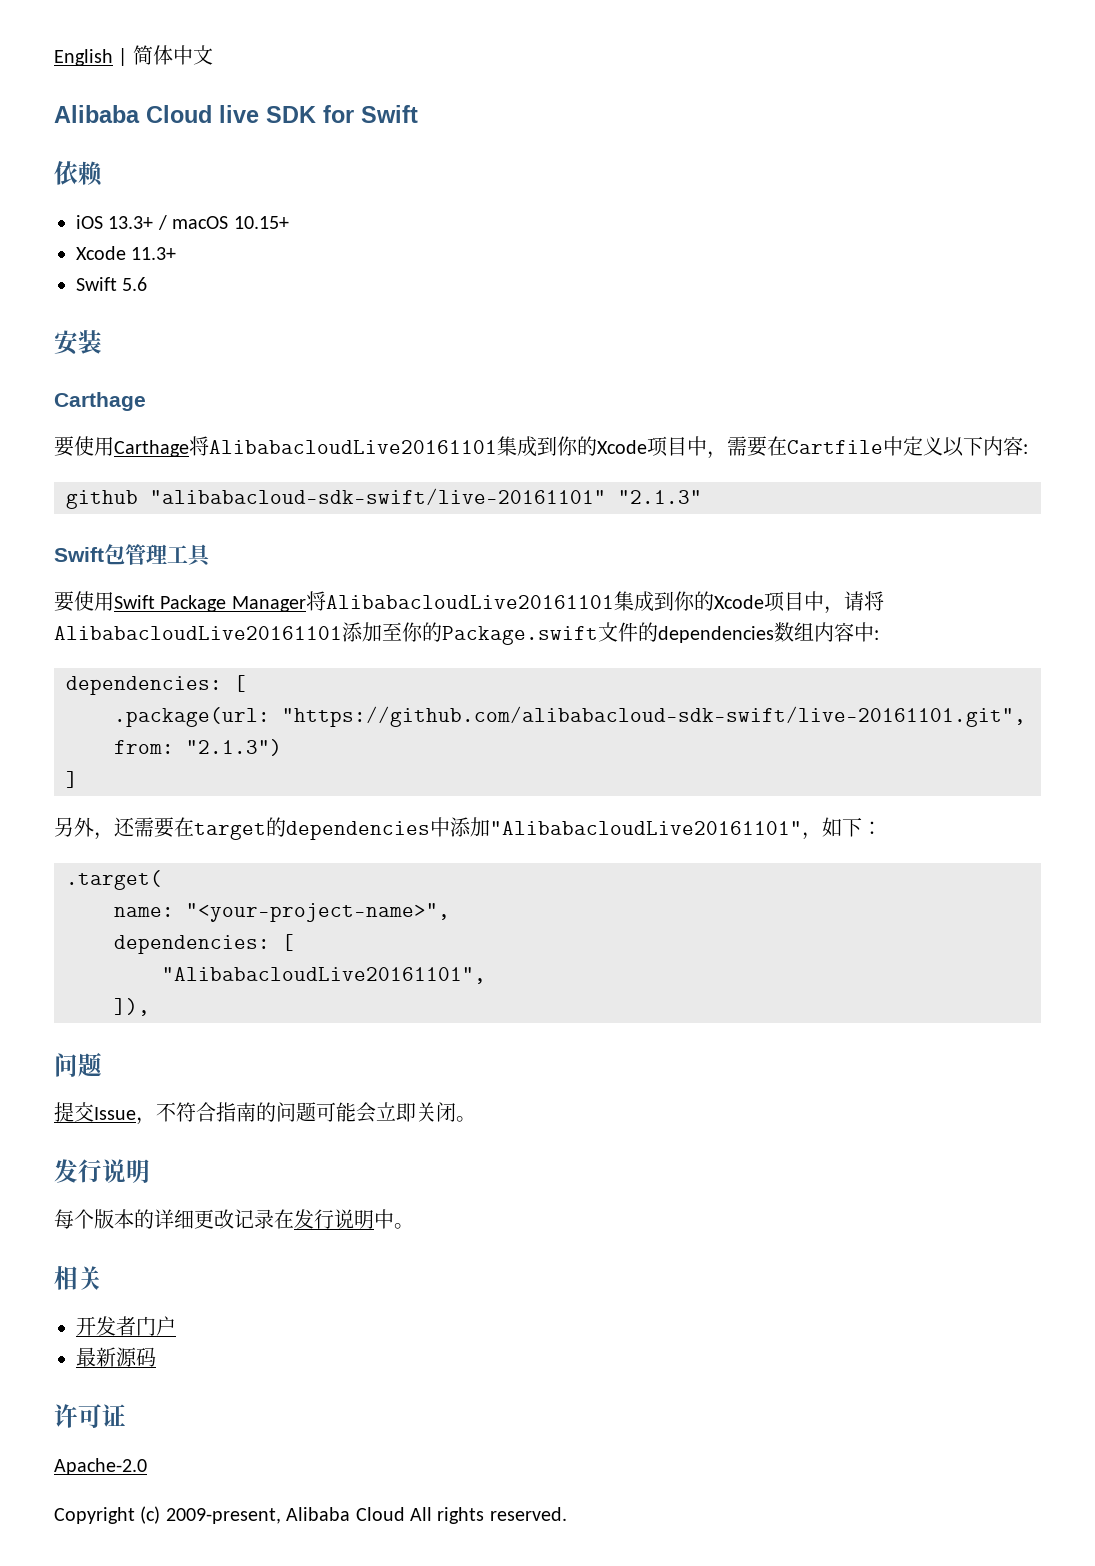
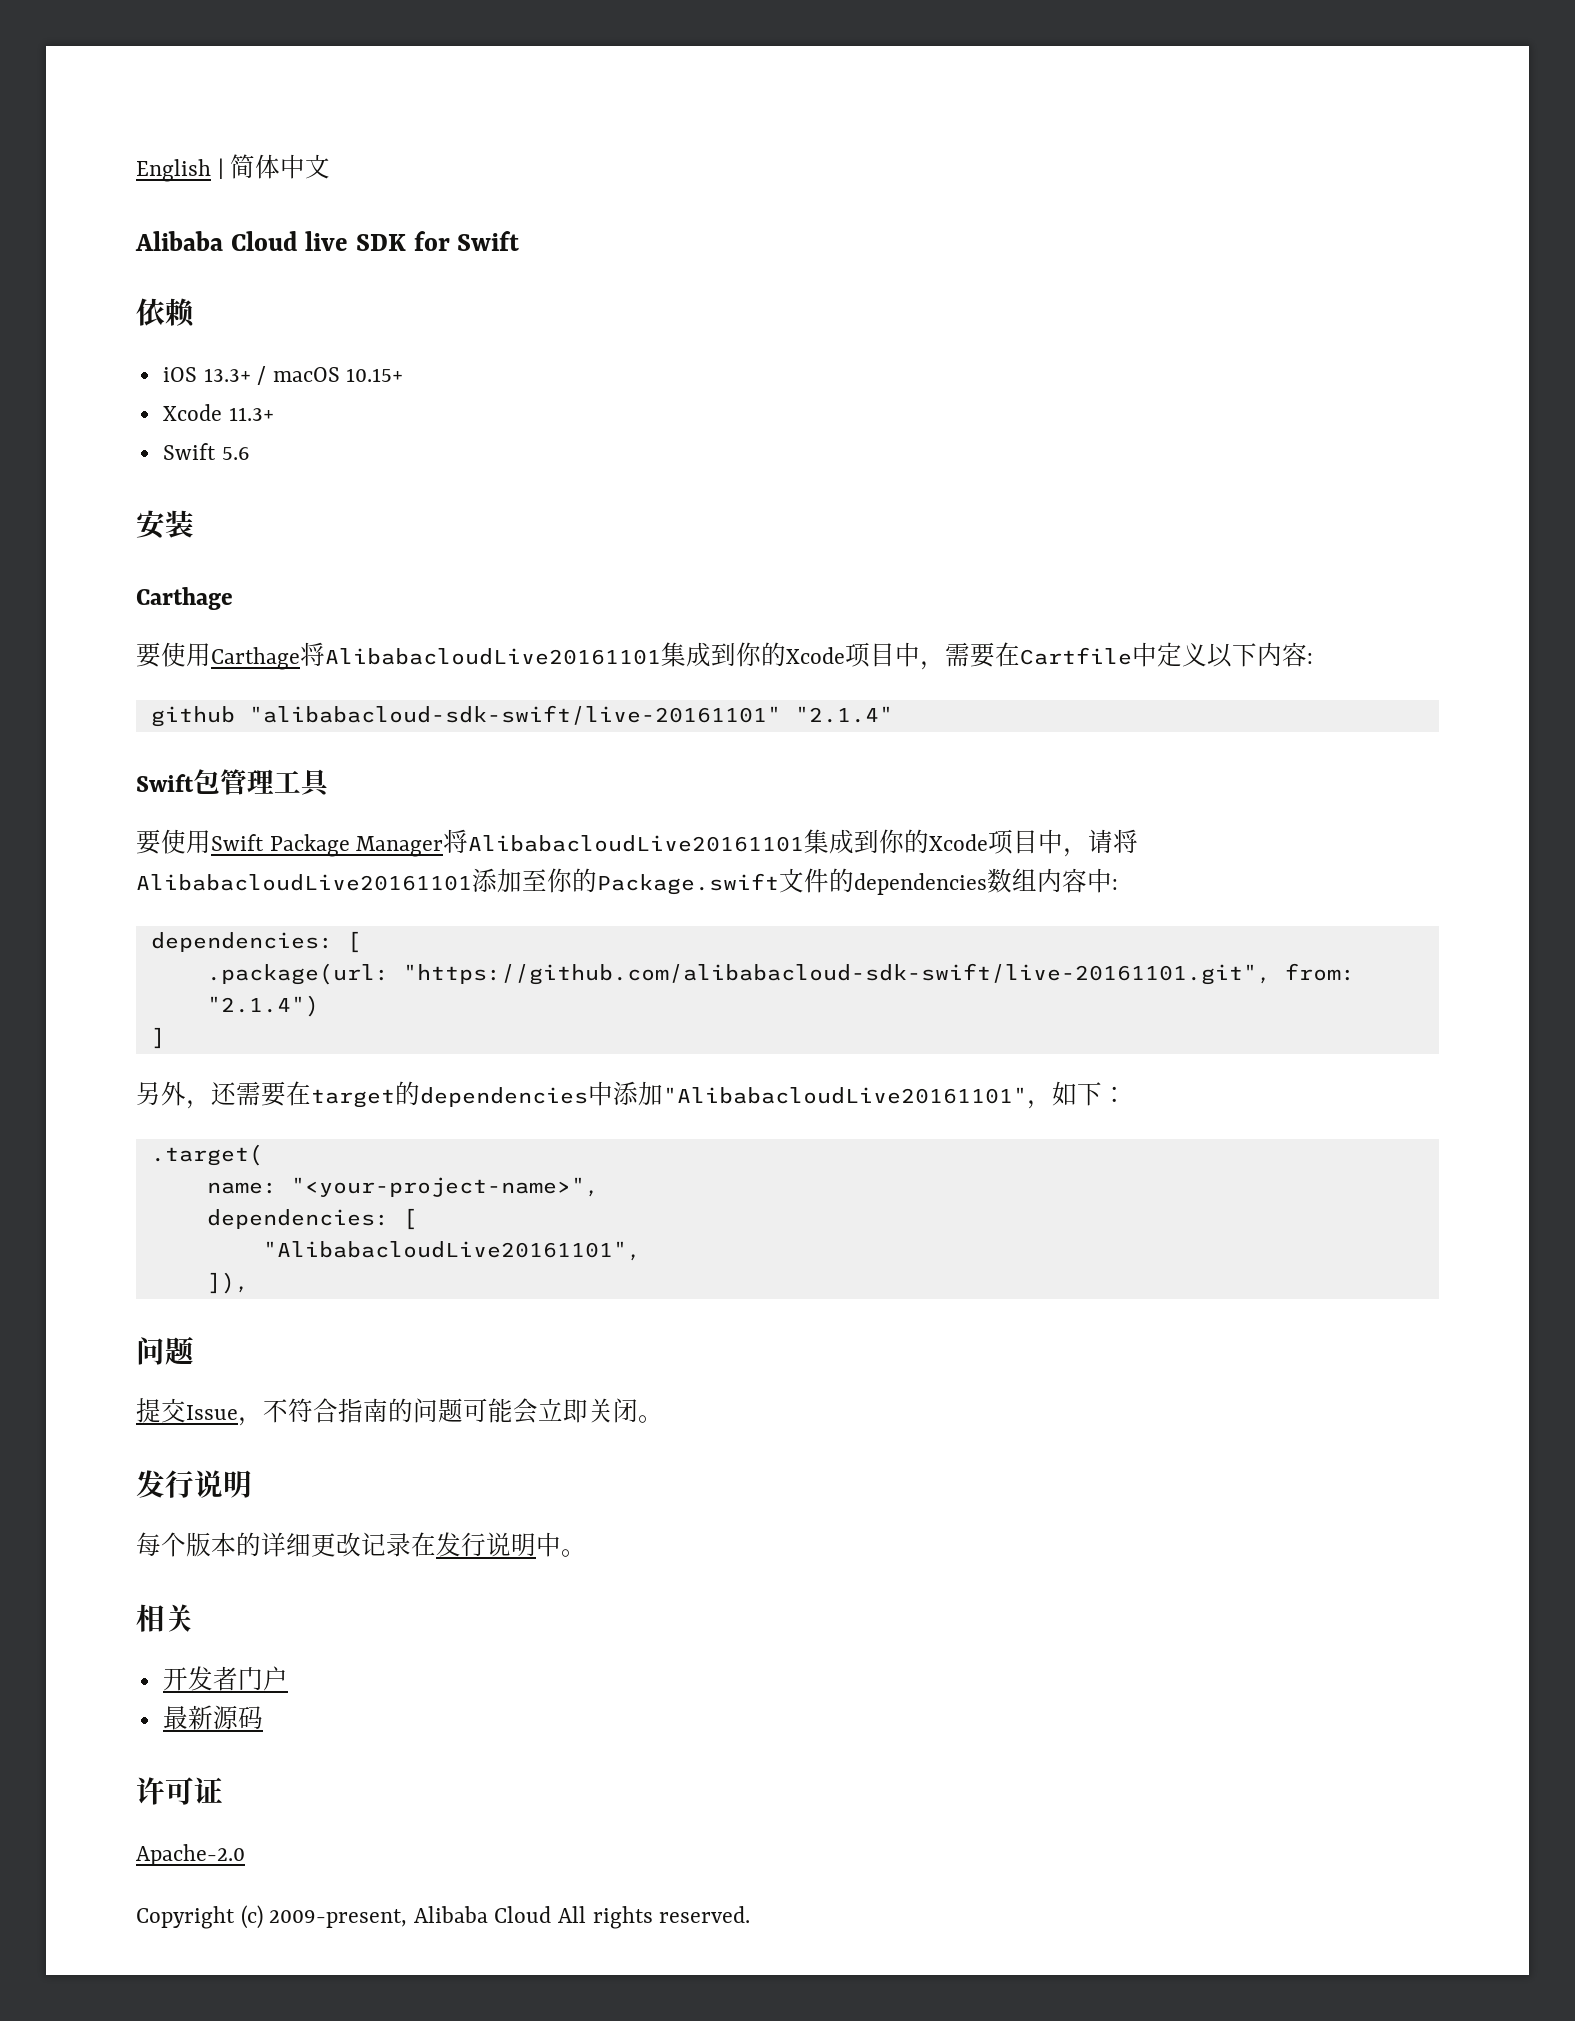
[618,490,702,504] "2.1.3" -> [794,706,893,723] "2.1.4"
[186,739,282,756] "2.1.3") -> [206,995,319,1017] "2.1.4")

